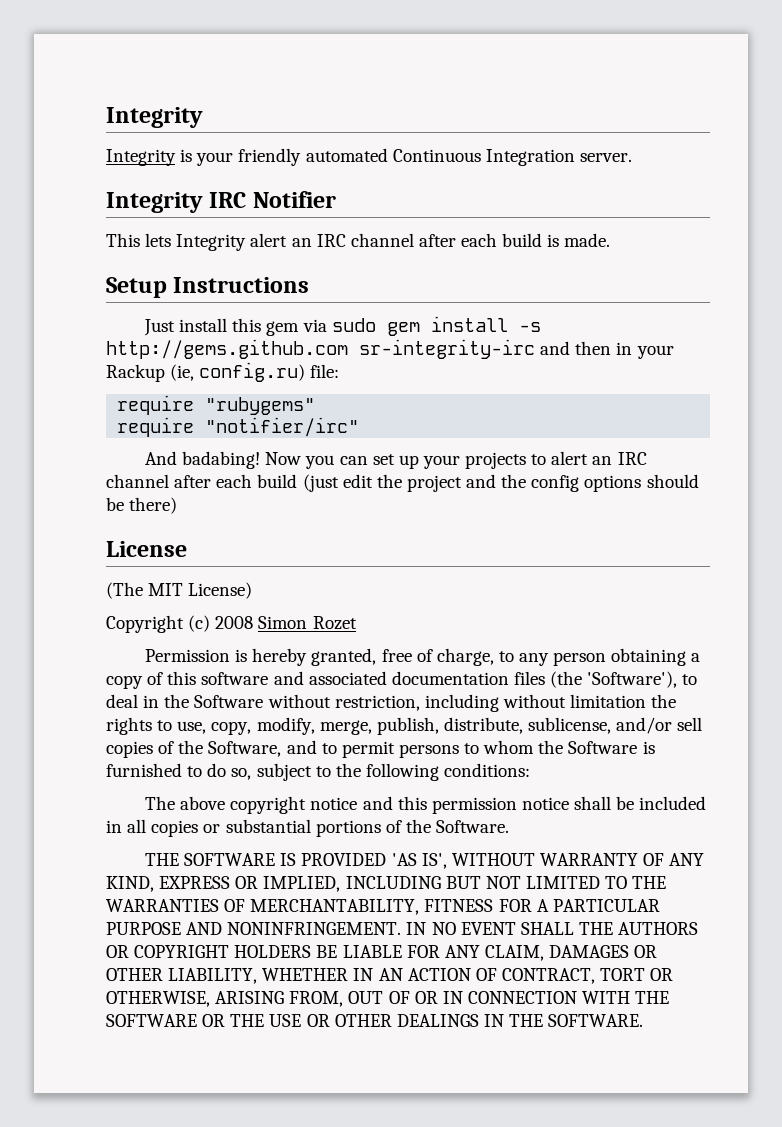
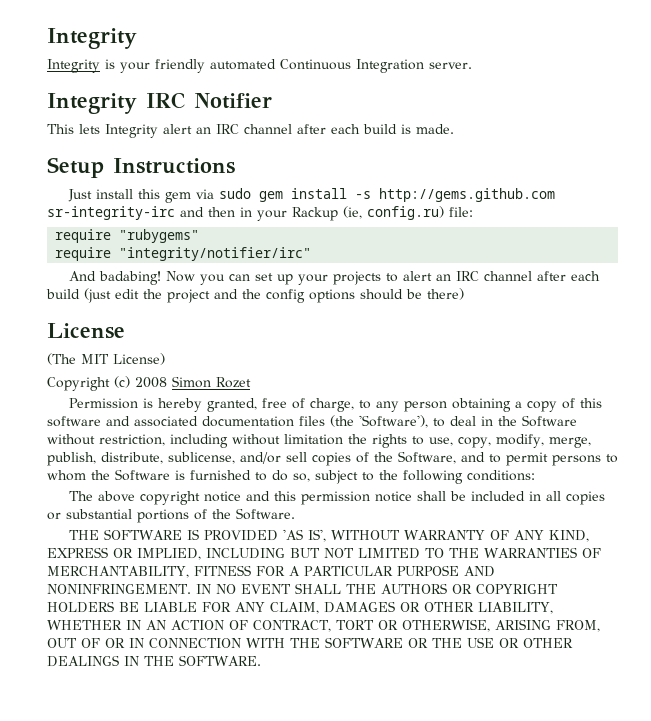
[205,417,360,437] "notifier/irc" -> [119,247,312,261] "integrity/notifier/irc"

